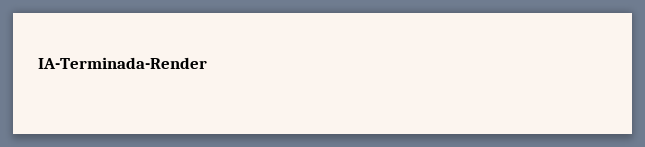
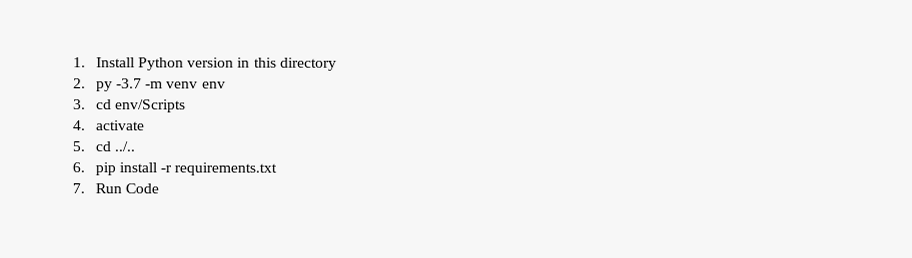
[38,57,207,69] IA-Terminada-Render -> [73,57,337,71] [73,78,226,92] [73,99,187,113] [72,120,145,131] [72,141,136,152] [72,162,278,176] [72,183,160,194] 1. Install Python version in this directory // 2. py -3.7 -m venv env // 3. cd env/Scripts // 4. activate // 5. cd ../.. // 6. pip install -r requirements.txt // 7. Run Code

